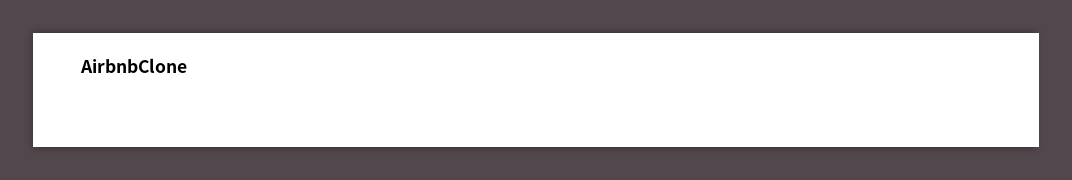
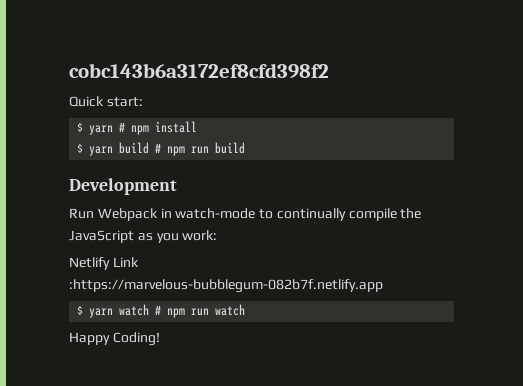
[80,58,187,73] AirbnbClone -> [69,63,329,79] [69,96,143,107] [77,121,198,135] [77,142,246,156] [69,178,177,195] [69,208,422,221] [69,230,218,243] [69,257,139,270] [69,279,383,293] [77,304,246,318] [69,332,160,346] cobc143b6a3172ef8cfd398f2 // Quick start: // $ yarn # npm install // $ yarn build # npm run build // Development // Run Webpack in watch-mode to continually compile the JavaScript as you work: // Netlify Link :https://marvelous-bubblegum-082b7f.netlify.app // $ yarn watch # npm run watch // Happy Coding!

